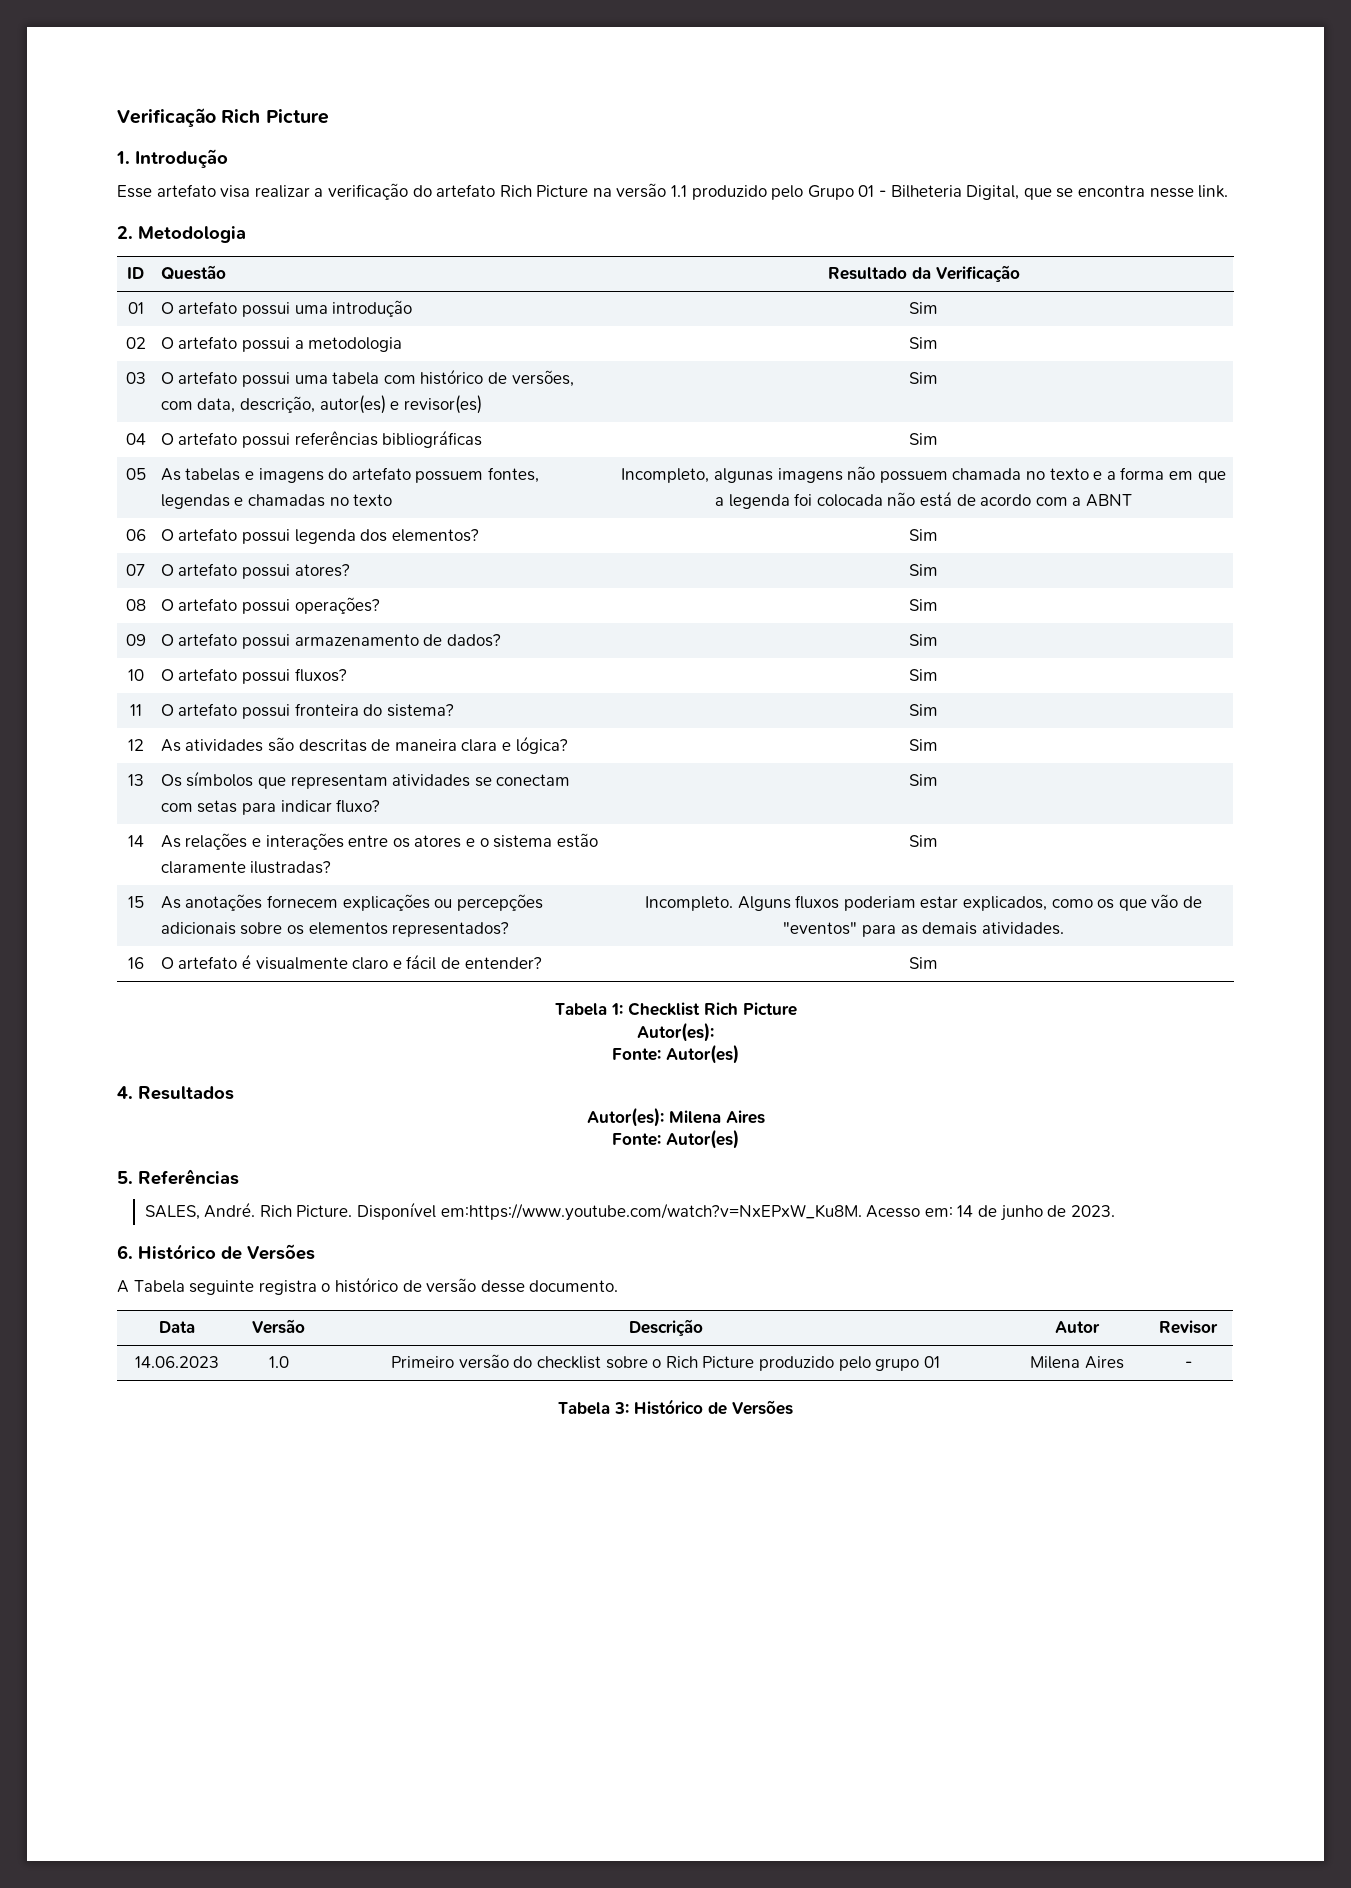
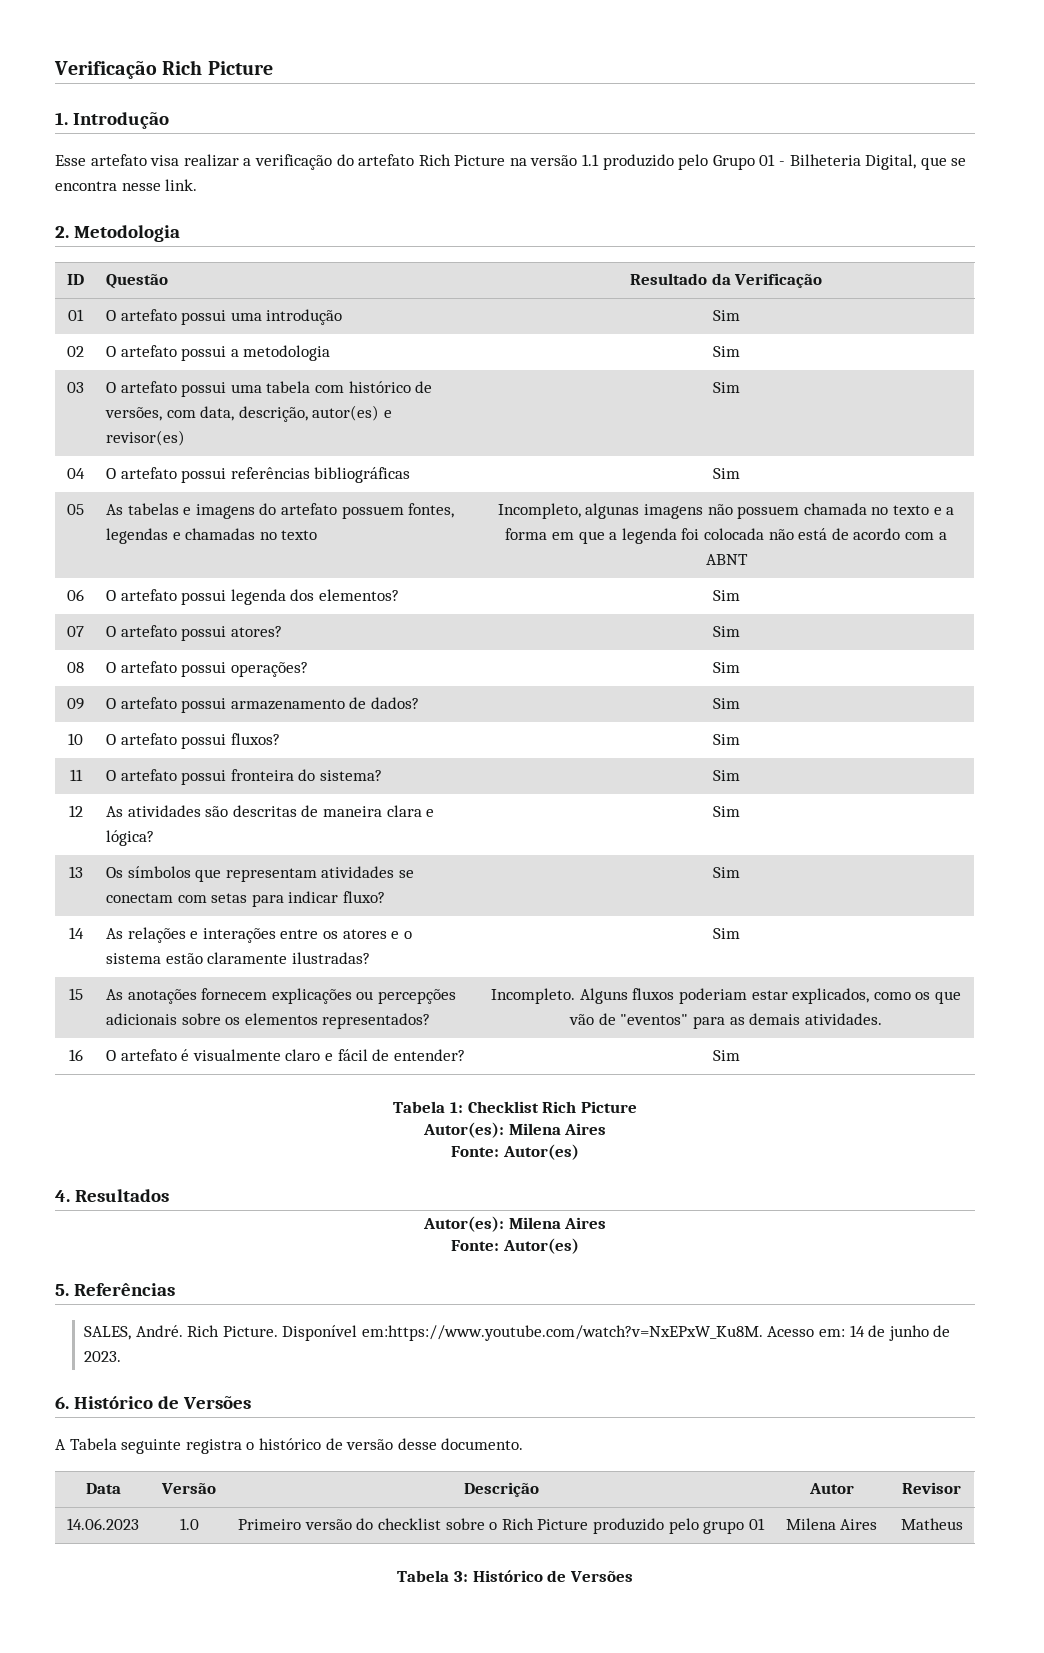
(714, 1032) none -> [508,1123,607,1135] Milena Aires
[1184,1361,1192,1368] - -> [900,1518,963,1530] Matheus

